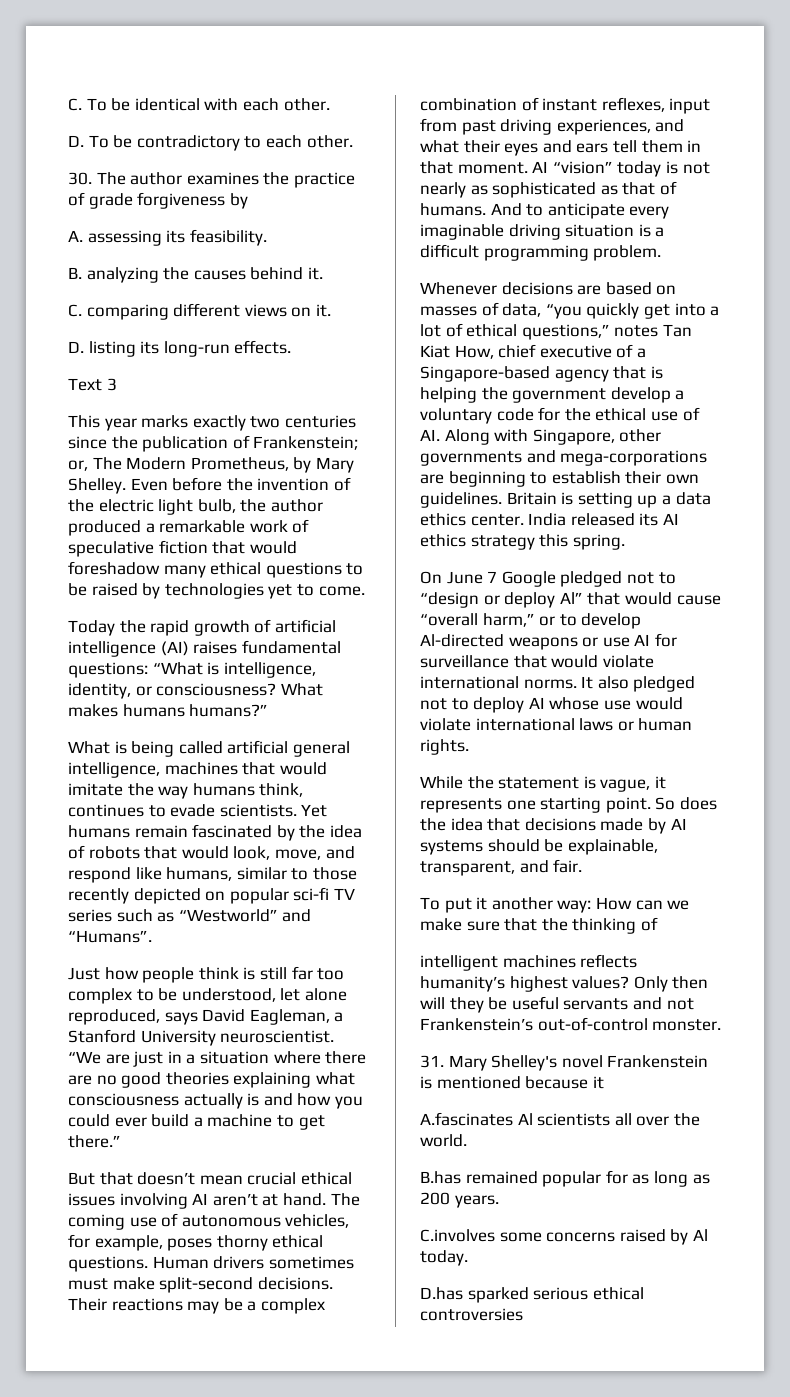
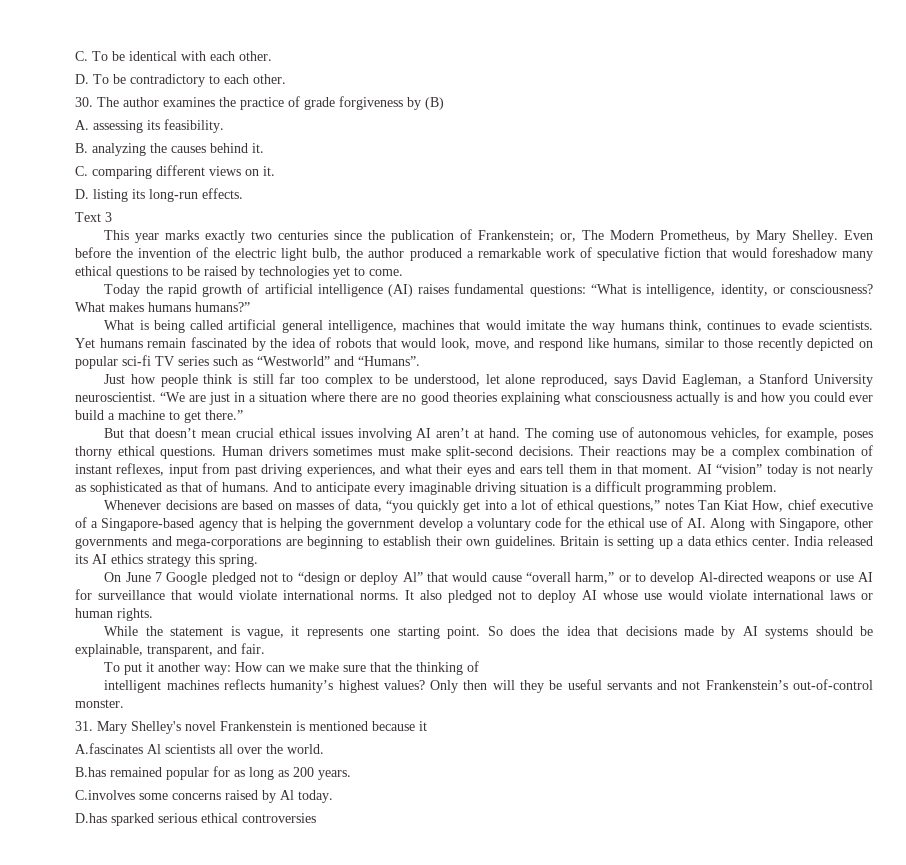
(248, 201) none -> [425,97,444,110] (B)

